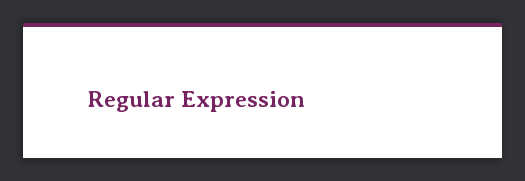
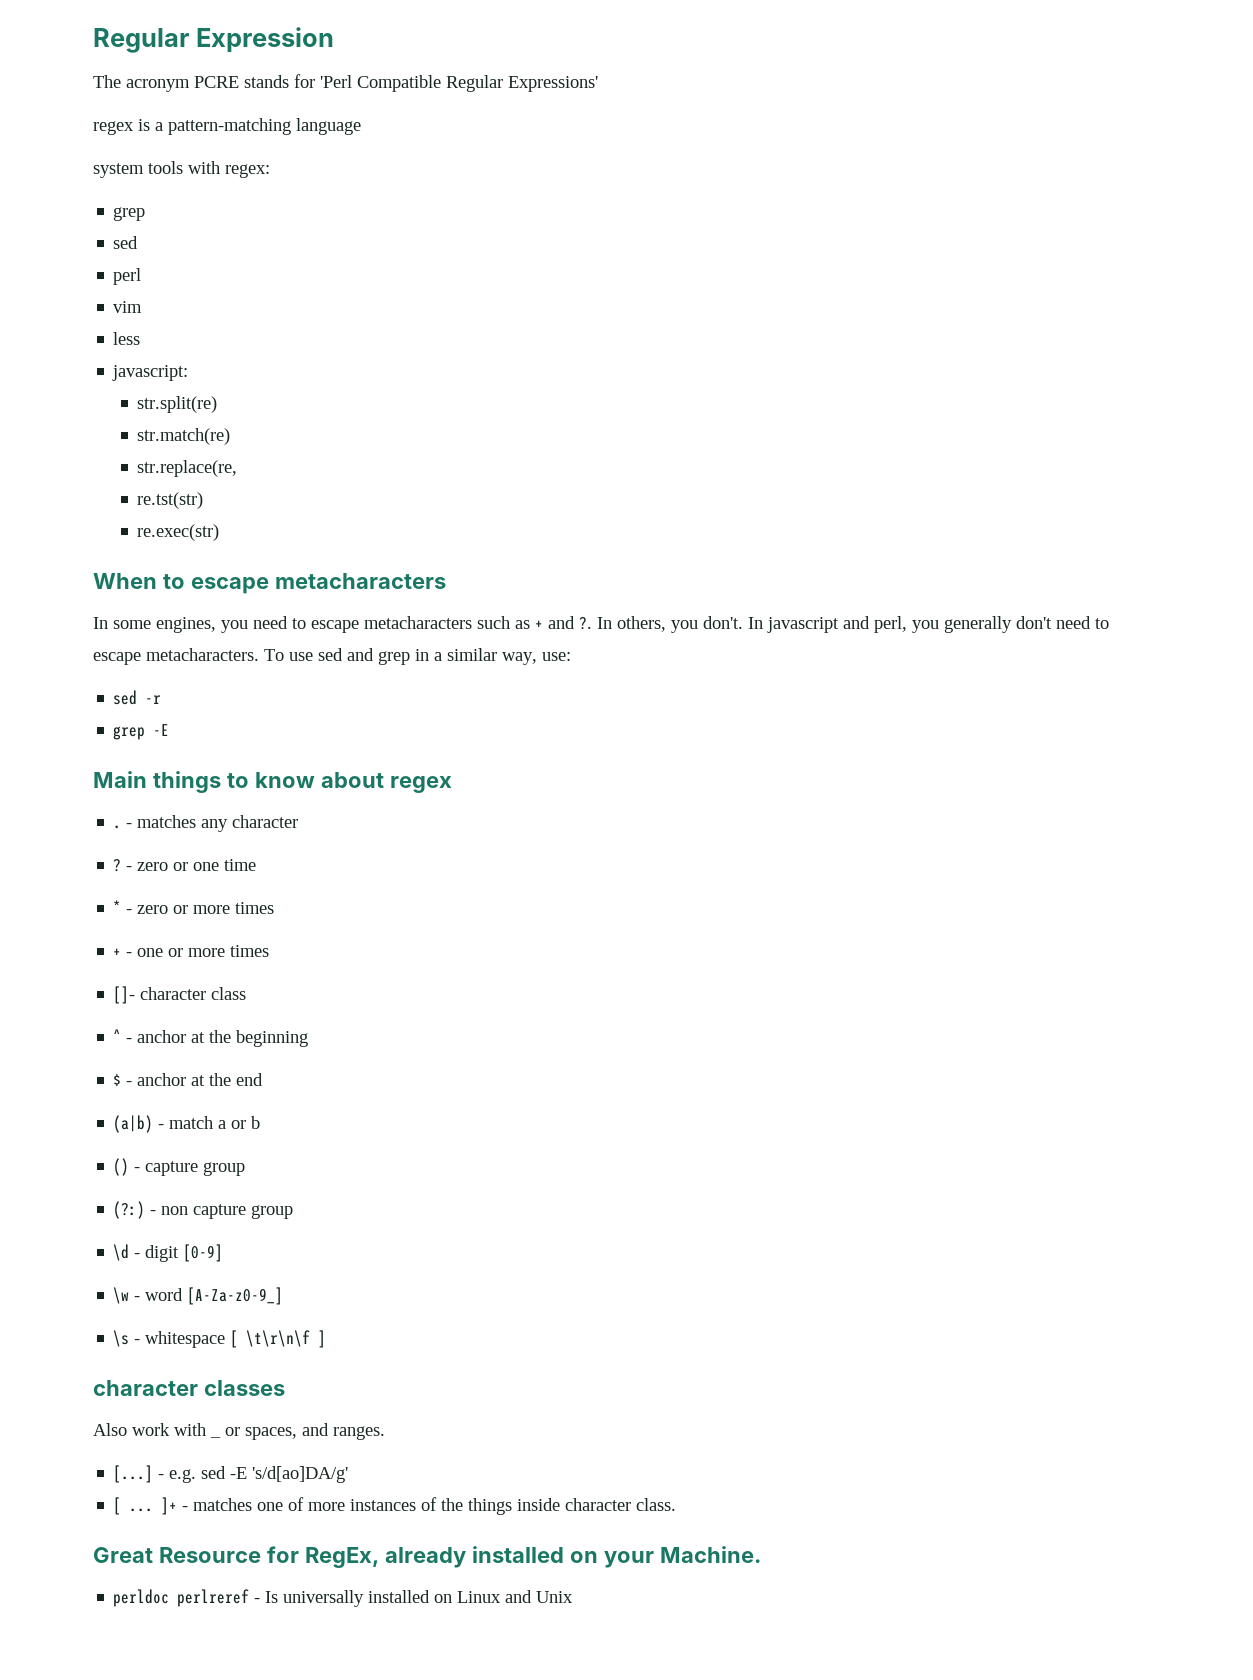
(306, 101) none -> [93,74,598,92] [93,118,361,135] [93,161,270,178] [113,207,146,221] [113,236,139,249] [113,268,142,285] [113,301,143,313] [113,332,141,345] [112,365,189,381] [137,396,218,413] [137,428,231,445] [137,460,238,477] [137,492,204,509] [137,524,220,541] [93,573,446,594] [93,616,1109,633] [93,648,571,665] [113,690,162,705] [113,724,170,740] [93,771,452,793] [113,815,299,832] [113,859,257,872] [113,900,275,914] [113,945,270,957] [113,986,247,1004] [113,1029,309,1047] [113,1073,264,1086] [113,1115,261,1133] [113,1158,246,1176] [113,1201,294,1219] [113,1244,224,1262] [113,1287,284,1305] [113,1330,327,1348] [93,1380,285,1396] [93,1423,206,1436] [210,1436,221,1438] [225,1423,385,1440] [113,1465,349,1483] [113,1497,677,1515] [93,1546,761,1568] [113,1589,574,1607] // The acronym PCRE stands for 'Perl Compatible Regular Expressions' // regex is a pattern-matching language // system tools with regex: // grep // sed // perl // vim // less // javascript: // str.split(re) // str.match(re) // str.replace(re, // re.tst(str) // re.exec(str) // When to escape metacharacters // In some engines, you need to escape metacharacters such as + and ?. In others, you don't. In javascript and perl, you generally don't need to escape metacharacters. To use sed and grep in a similar way, use: // sed -r // grep -E // Main things to know about regex // . - matches any character // ? - zero or one time // * - zero or more times // + - one or more times // []- character class // ^ - anchor at the beginning // $ - anchor at the end // (a|b) - match a or b // () - capture group // (?:) - non capture group // \d - digit [0-9] // \w - word [A-Za-z0-9_] // \s - whitespace [ \t\r\n\f ] // character classes // Also work with _ or spaces, and ranges. // [...] - e.g. sed -E 's/d[ao]DA/g' // [ ... ]+ - matches one of more instances of the things inside character class. // Great Resource for RegEx, already installed on your Machine. // perldoc perlreref - Is universally installed on Linux and Unix

